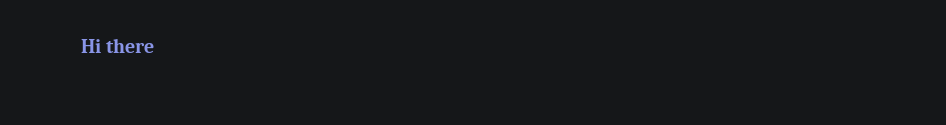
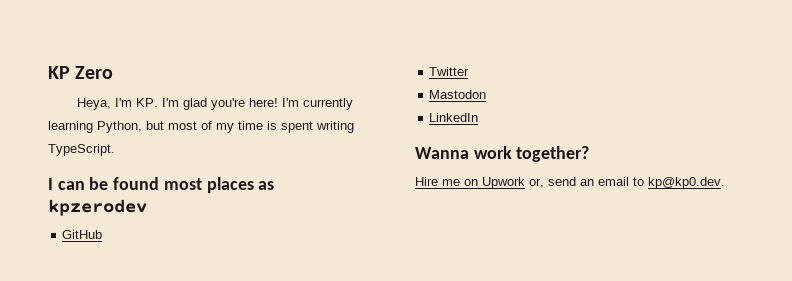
[81,38,155,53] Hi there -> [48,66,114,79] [77,98,354,110] [48,121,354,133] [48,144,115,156] [48,177,275,193] [48,199,147,216] [62,230,103,239] [429,67,470,76] [429,90,487,99] [429,113,479,122] [415,146,590,162] [415,177,725,189] KP Zero // Heya, I'm KP. I'm glad you're here! I'm currently learning Python, but most of my time is spent writing TypeScript. // I can be found most places as kpzerodev // GitHub // Twitter // Mastodon // LinkedIn // Wanna work together? // Hire me on Upwork or, send an email to kp@kp0.dev.

